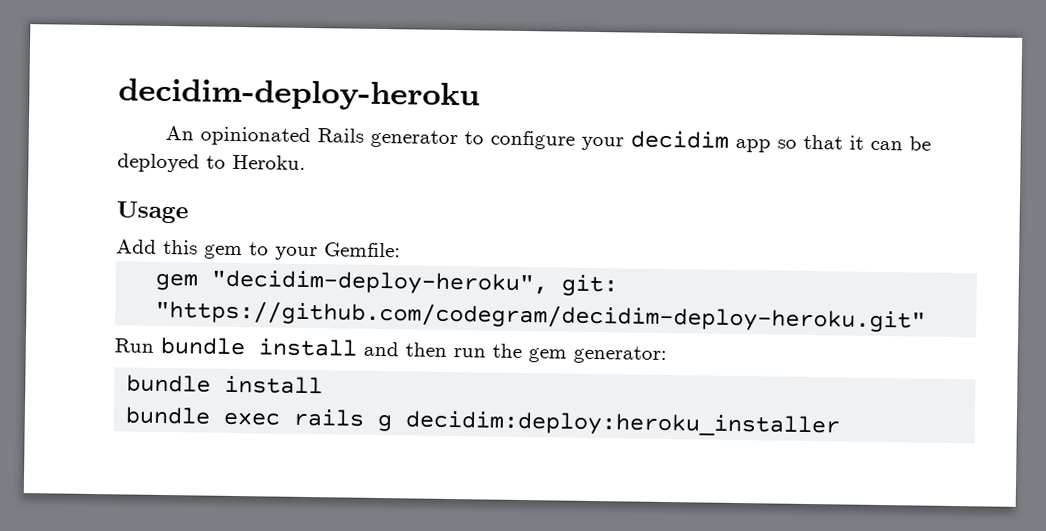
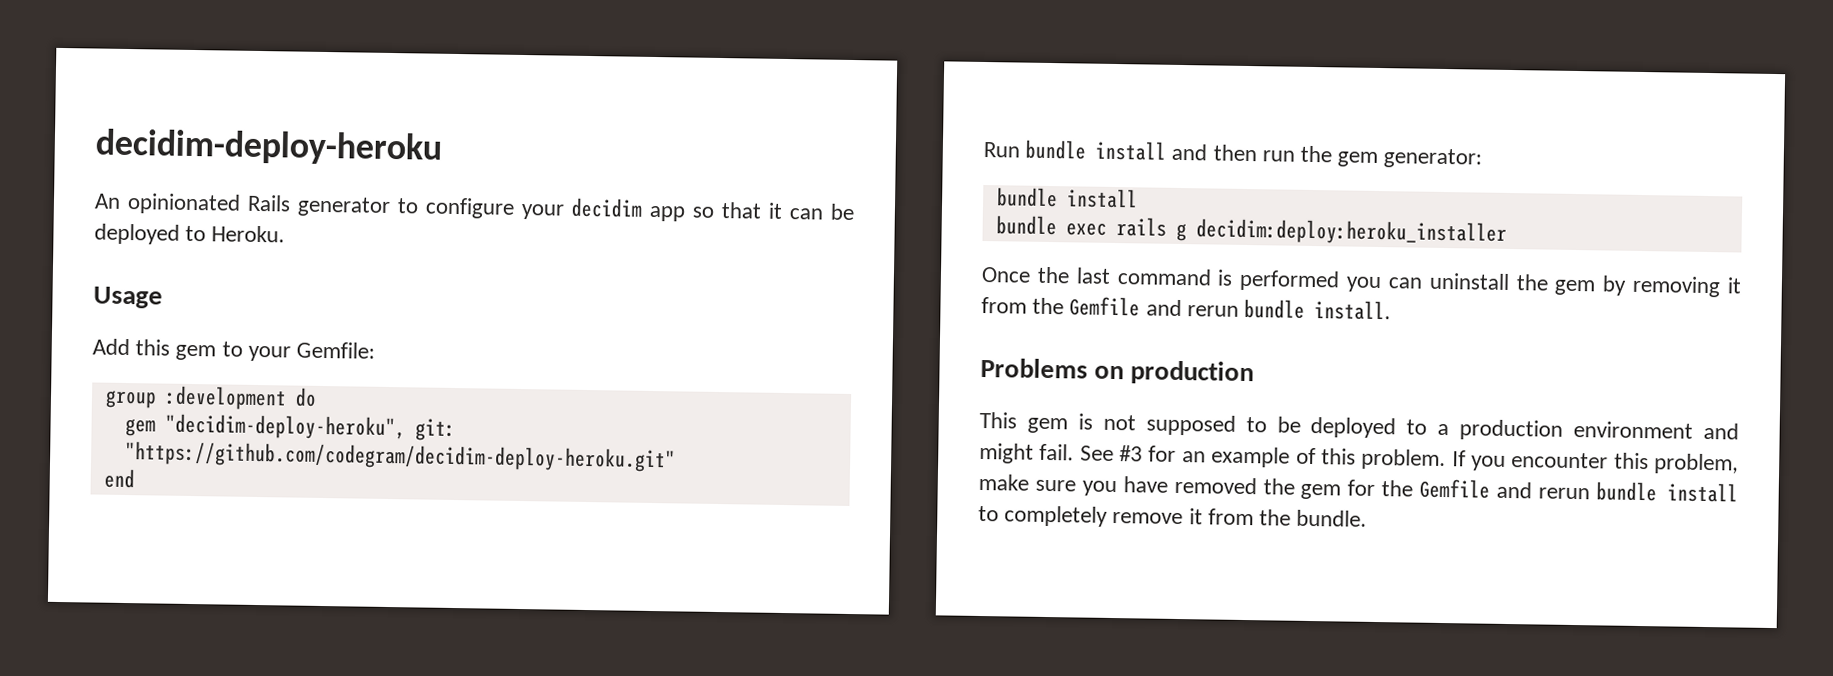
(401, 250) none -> [104,385,317,411] // group :development do
(927, 316) none -> [103,468,135,489] // end
(841, 424) none -> [981,266,1742,298] [981,296,1392,321] [980,357,1255,386] [979,411,1739,441] [979,442,1739,475] [978,473,1738,503] [978,505,1368,527] // Once the last command is performed you can uninstall the gem by removing it from the Gemfile and rerun bundle install. // Problems on production // This gem is not supposed to be deployed to a production environment and might fail. See #3 for an example of this problem. If you encounter this problem, make sure you have removed the gem for the Gemfile and rerun bundle install to completely remove it from the bundle.

